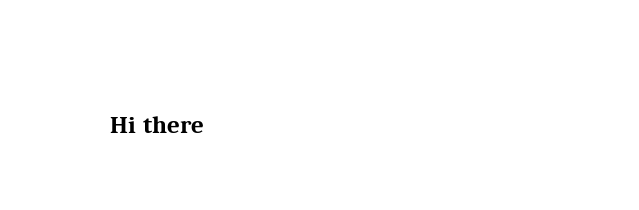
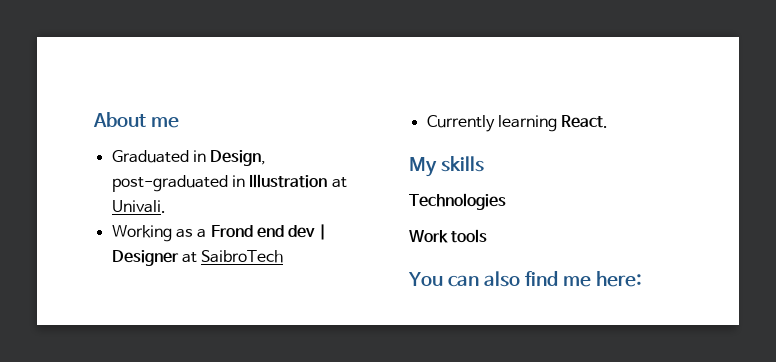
[110,116,204,133] Hi there -> [93,112,179,128] [111,150,267,166] [111,174,347,192] [111,200,166,213] [111,224,326,242] [111,250,284,266] [426,115,609,132] [409,156,484,177] [409,193,506,210] [409,229,488,243] [408,271,642,287] About me // Graduated in Design, post-graduated in Illustration at Univali. // Working as a Frond end dev | Designer at SaibroTech // Currently learning React. // My skills // Technologies // Work tools // You can also find me here:

